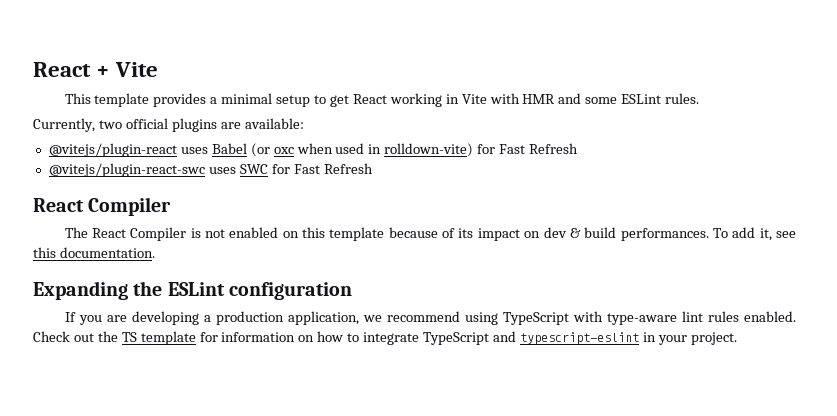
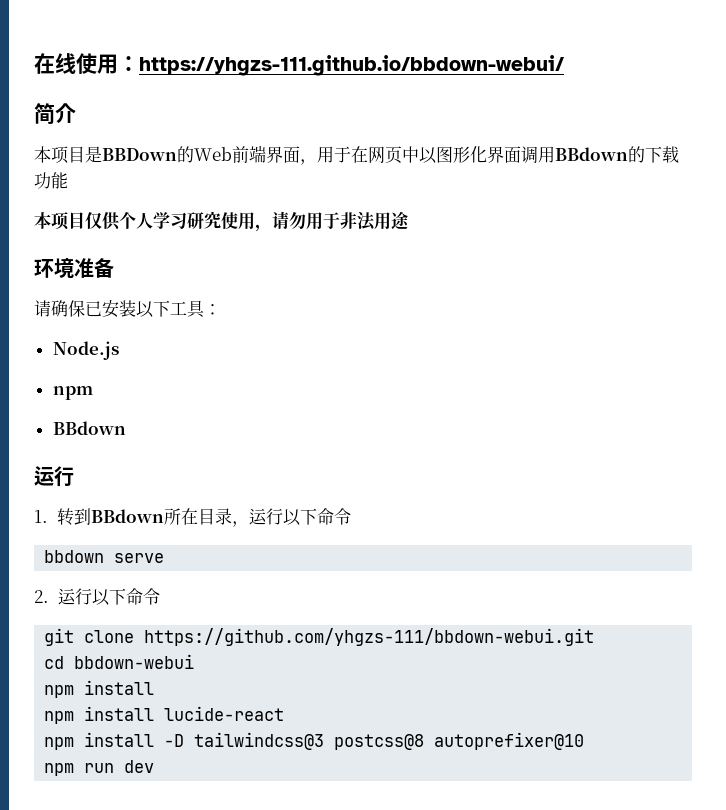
[33,62,159,77] [64,93,700,107] [33,118,304,132] [48,143,579,157] [48,163,373,177] [33,197,172,216] [64,227,796,241] [33,247,155,258] [33,281,352,300] [64,311,797,325] [33,331,737,345] React + Vite // This template provides a minimal setup to get React working in Vite with HMR and some ESLint rules. // Currently, two official plugins are available: // @vitejs/plugin-react uses Babel (or oxc when used in rolldown-vite) for Fast Refresh // @vitejs/plugin-react-swc uses SWC for Fast Refresh // React Compiler // The React Compiler is not enabled on this template because of its impact on dev & build performances. To add it, see this documentation. // Expanding the ESLint configuration // If you are developing a production application, we recommend using TypeScript with type-aware lint rules enabled. Check out the TS template for information on how to integrate TypeScript and typescript-eslint in your project. -> [34,53,564,76] [34,103,76,125] [34,145,679,165] [34,172,68,189] [34,211,409,232] [34,258,114,278] [34,300,221,318] [52,341,119,360] [52,386,93,400] [52,421,126,435] [34,466,74,487] [34,508,351,527] [44,550,165,563] [34,588,160,606] [44,628,595,646] [44,654,195,669] [44,680,155,698] [44,706,285,724] [44,732,585,750] [44,760,155,776] 在线使用：https://yhgzs-111.github.io/bbdown-webui/ // 简介 // 本项目是BBDown的Web前端界面，用于在网页中以图形化界面调用BBdown的下载功能 // 本项目仅供个人学习研究使用，请勿用于非法用途 // 环境准备 // 请确保已安装以下工具： // Node.js // npm // BBdown // 运行 // 1.转到BBdown所在目录，运行以下命令 // bbdown serve // 2.运行以下命令 // git clone https://github.com/yhgzs-111/bbdown-webui.git // cd bbdown-webui // npm install // npm install lucide-react // npm install -D tailwindcss@3 postcss@8 autoprefixer@10 // npm run dev

